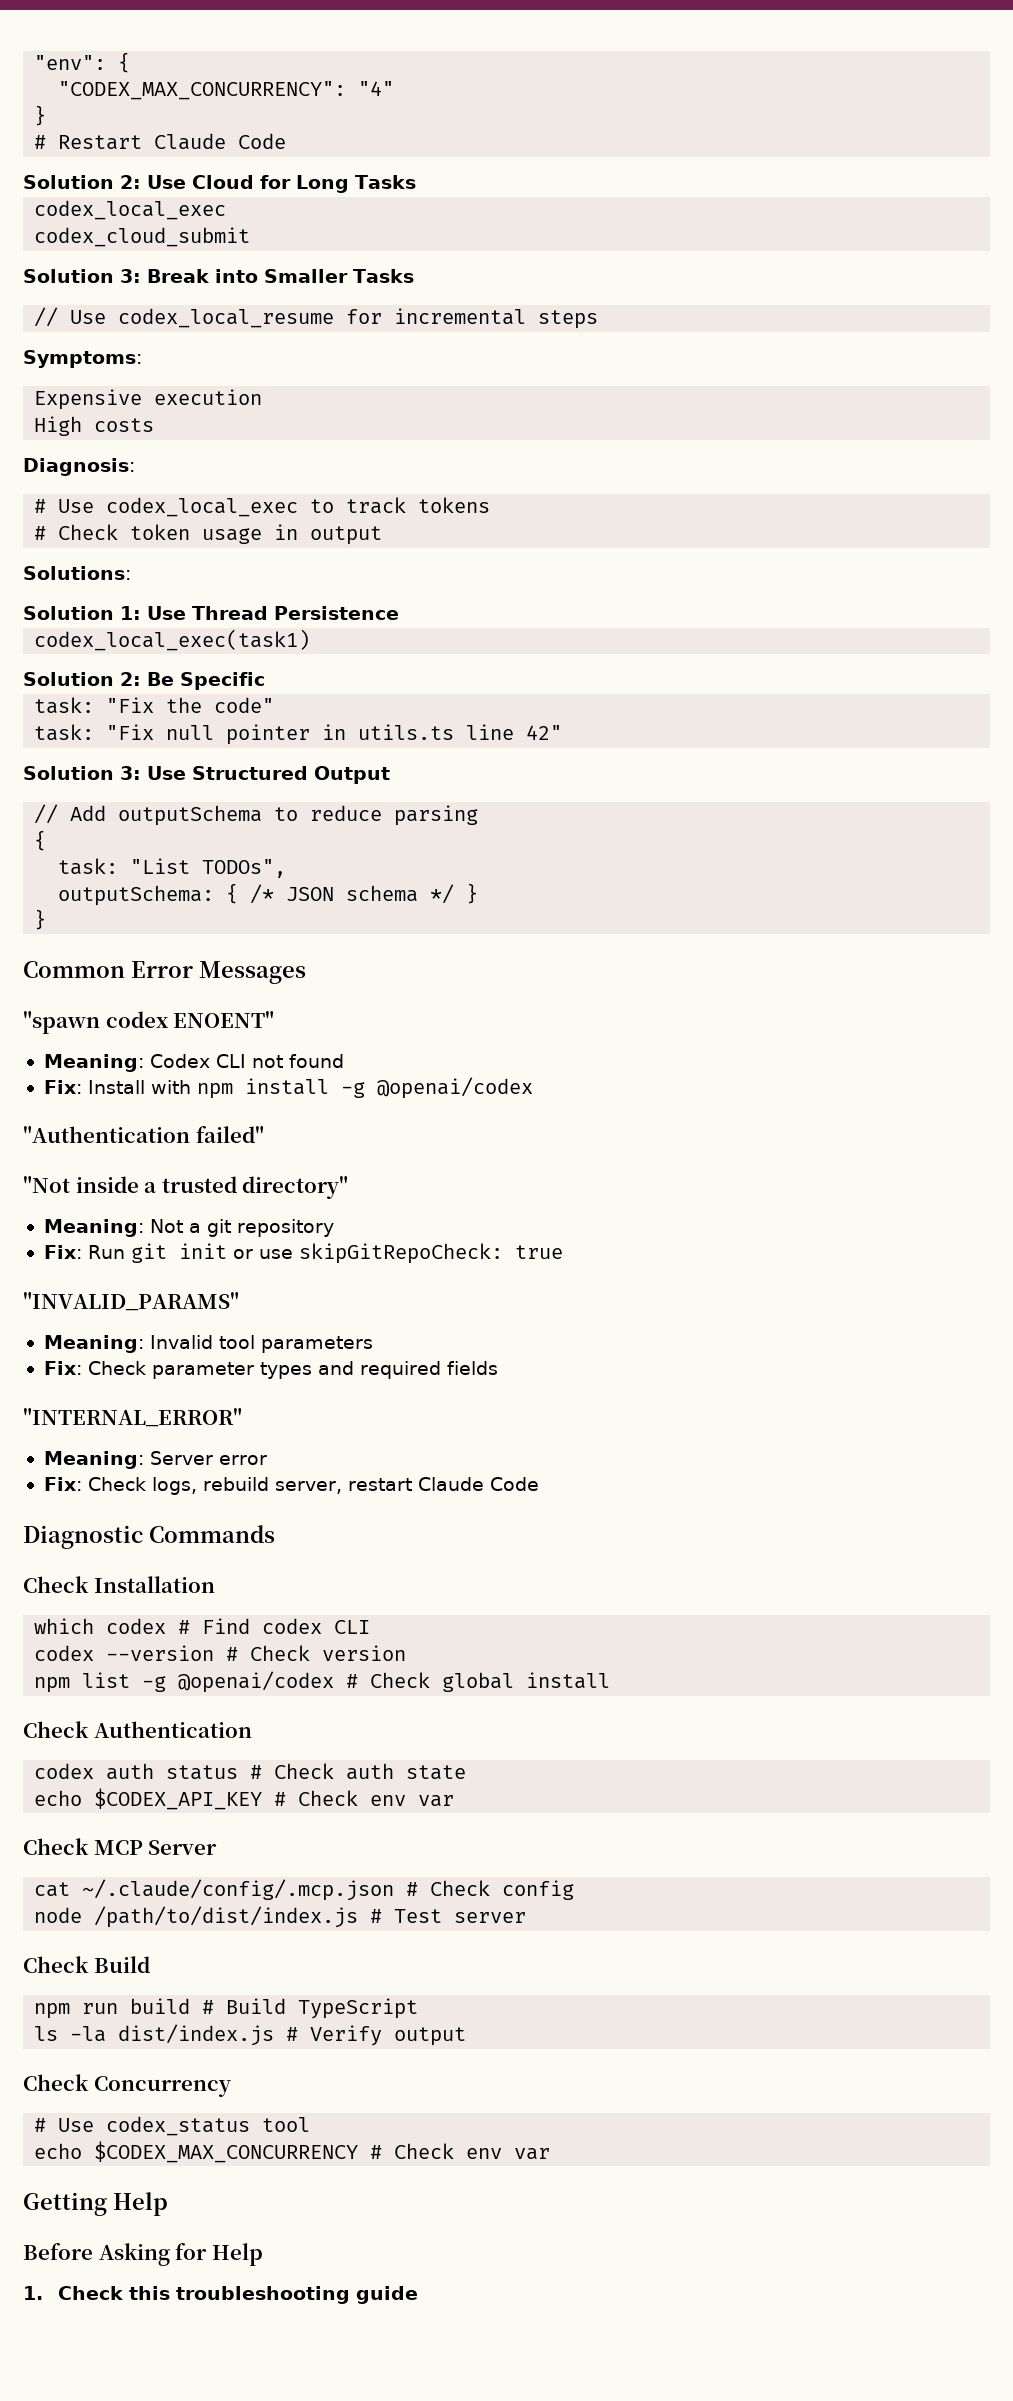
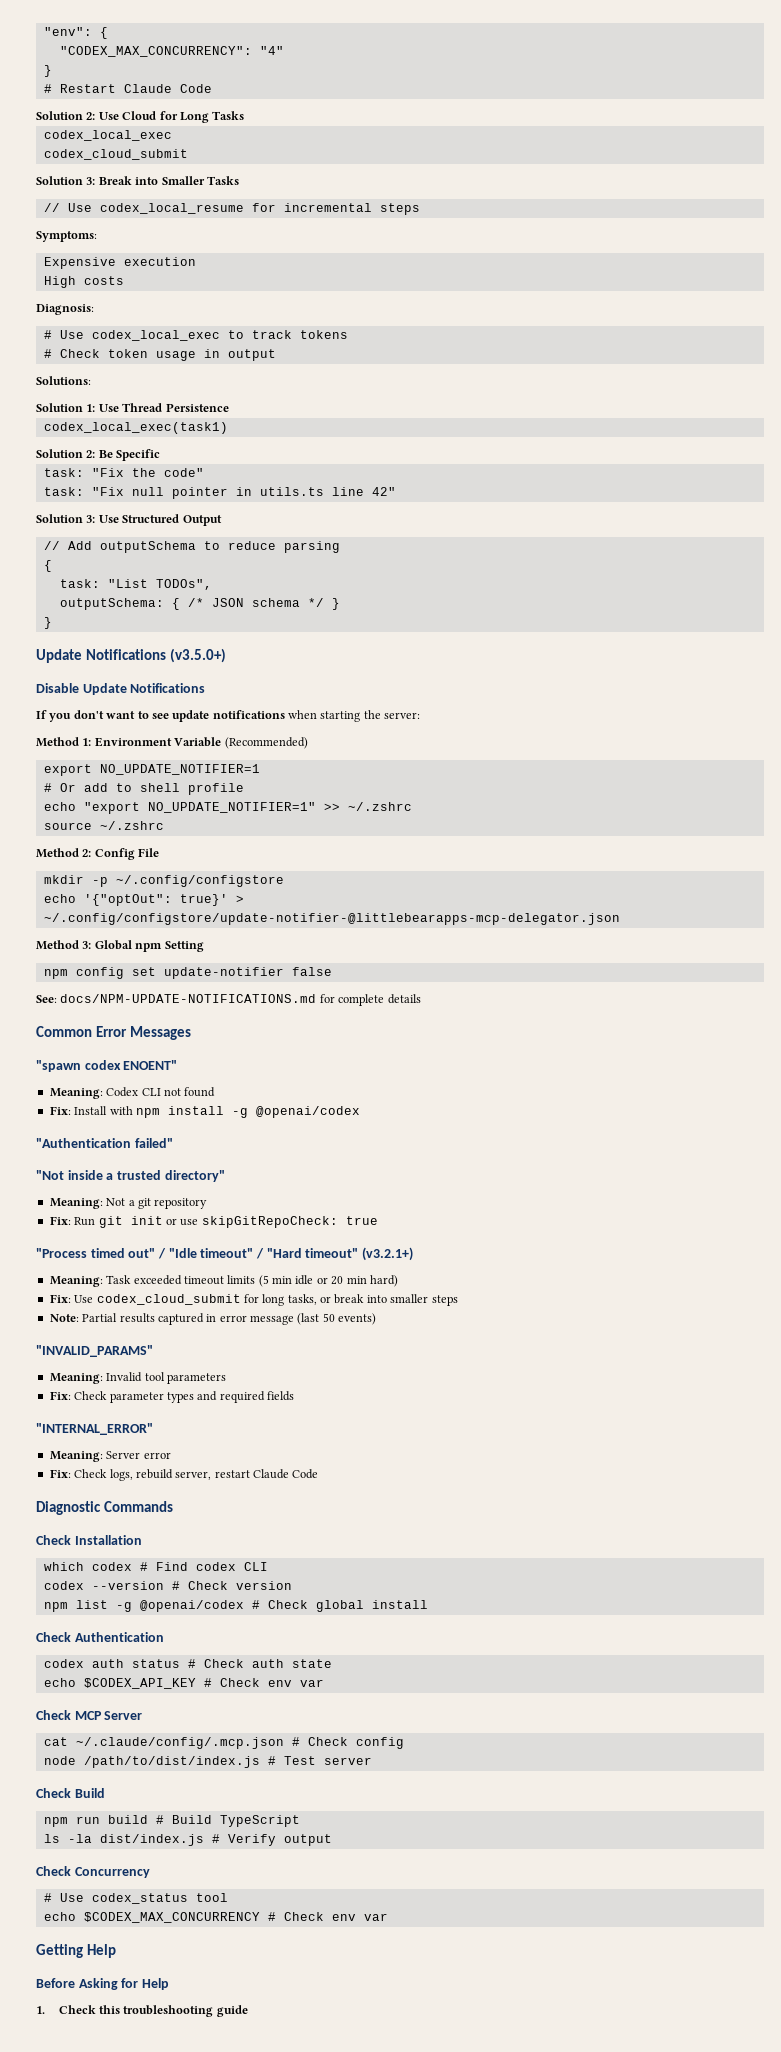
(47, 919) none -> [36,648,226,663] [36,683,206,695] [36,710,421,722] [36,737,308,749] [43,764,260,776] [43,783,244,795] [43,802,412,814] [43,821,164,830] [36,848,160,860] [43,875,284,887] [43,894,244,906] [43,913,620,925] [36,940,204,952] [43,967,332,979] [36,994,421,1006] // Update Notifications (v3.5.0+) // Disable Update Notifications // If you don't want to see update notifications when starting the server: // Method 1: Environment Variable (Recommended) // export NO_UPDATE_NOTIFIER=1 // # Or add to shell profile // echo "export NO_UPDATE_NOTIFIER=1" >> ~/.zshrc // source ~/.zshrc // Method 2: Config File // mkdir -p ~/.config/configstore // echo '{"optOut": true}' > ~/.config/configstore/update-notifier-@littlebearapps-mcp-delegator.json // Method 3: Global npm Setting // npm config set update-notifier false // See: docs/NPM-UPDATE-NOTIFICATIONS.md for complete details
(563, 1252) none -> [36,1247,413,1261] [49,1275,398,1287] [49,1294,458,1306] [49,1313,377,1325] // "Process timed out" / "Idle timeout" / "Hard timeout" (v3.2.1+) // Meaning: Task exceeded timeout limits (5 min idle or 20 min hard) // Fix: Use codex_cloud_submit for long tasks, or break into smaller steps // Note: Partial results captured in error message (last 50 events)

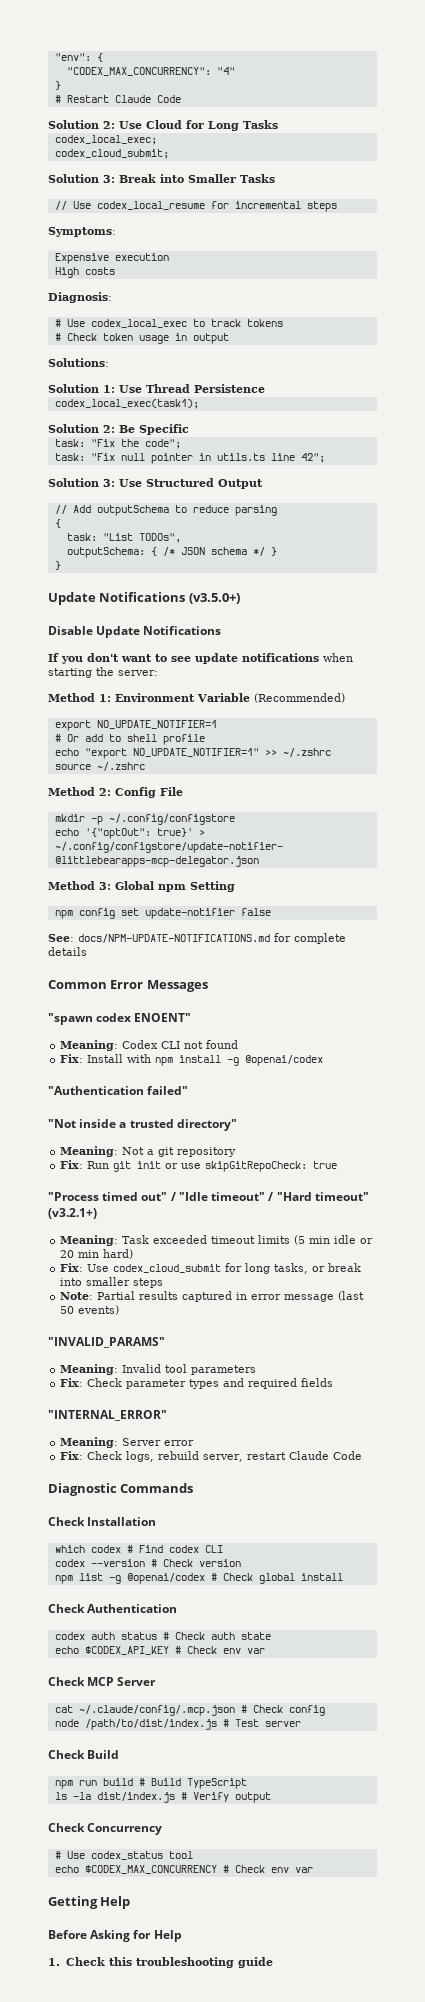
[43,130,172,141] [43,149,188,160] codex_local_exec // codex_cloud_submit -> [54,135,157,145] [54,149,169,159] codex_local_exec; // codex_cloud_submit;
[43,422,228,434] codex_local_exec(task1) -> [54,399,199,409] codex_local_exec(task1);
[163,468,204,477] code" -> [144,439,181,449] code";
[371,487,396,496] 42" -> [300,453,325,463] 42";

